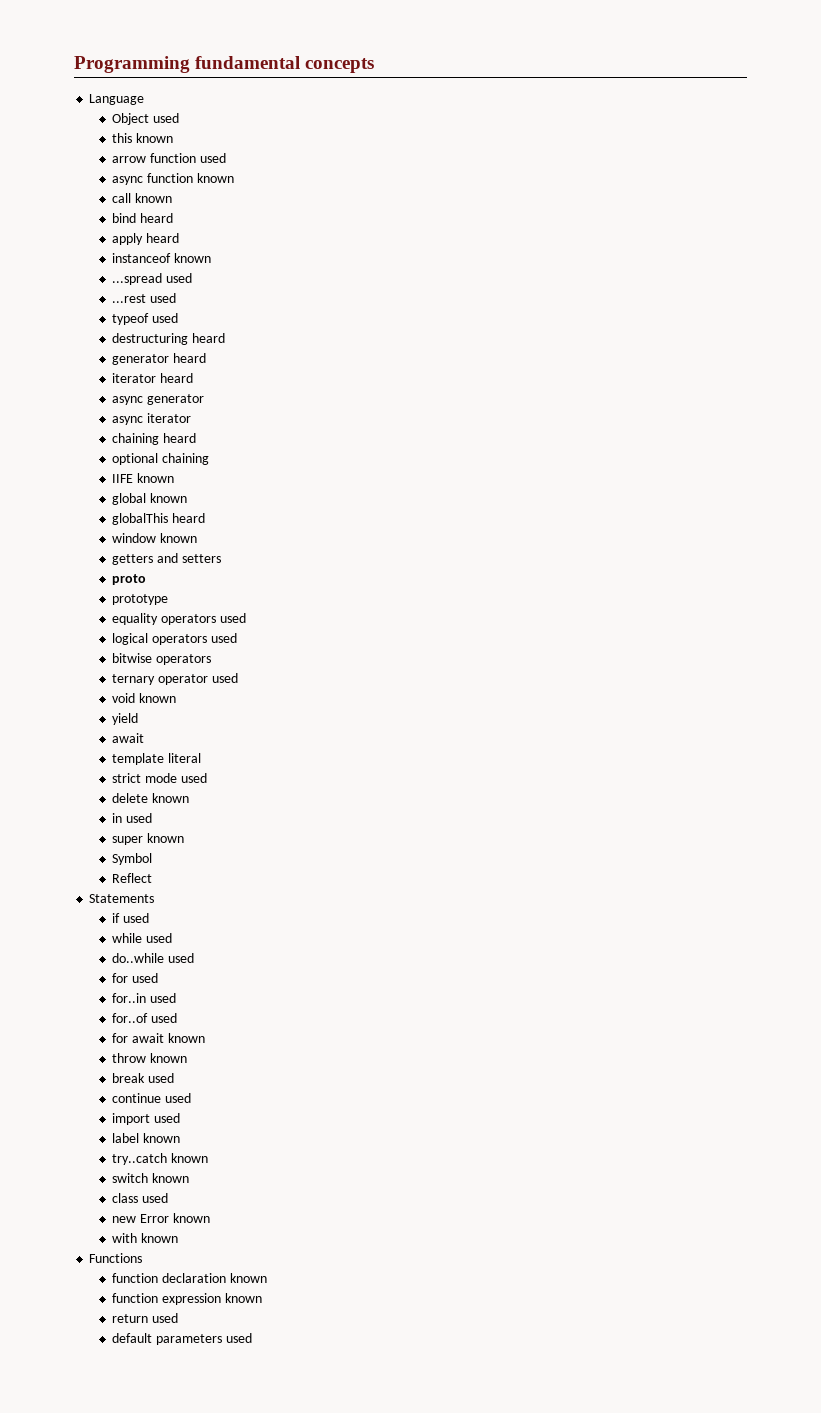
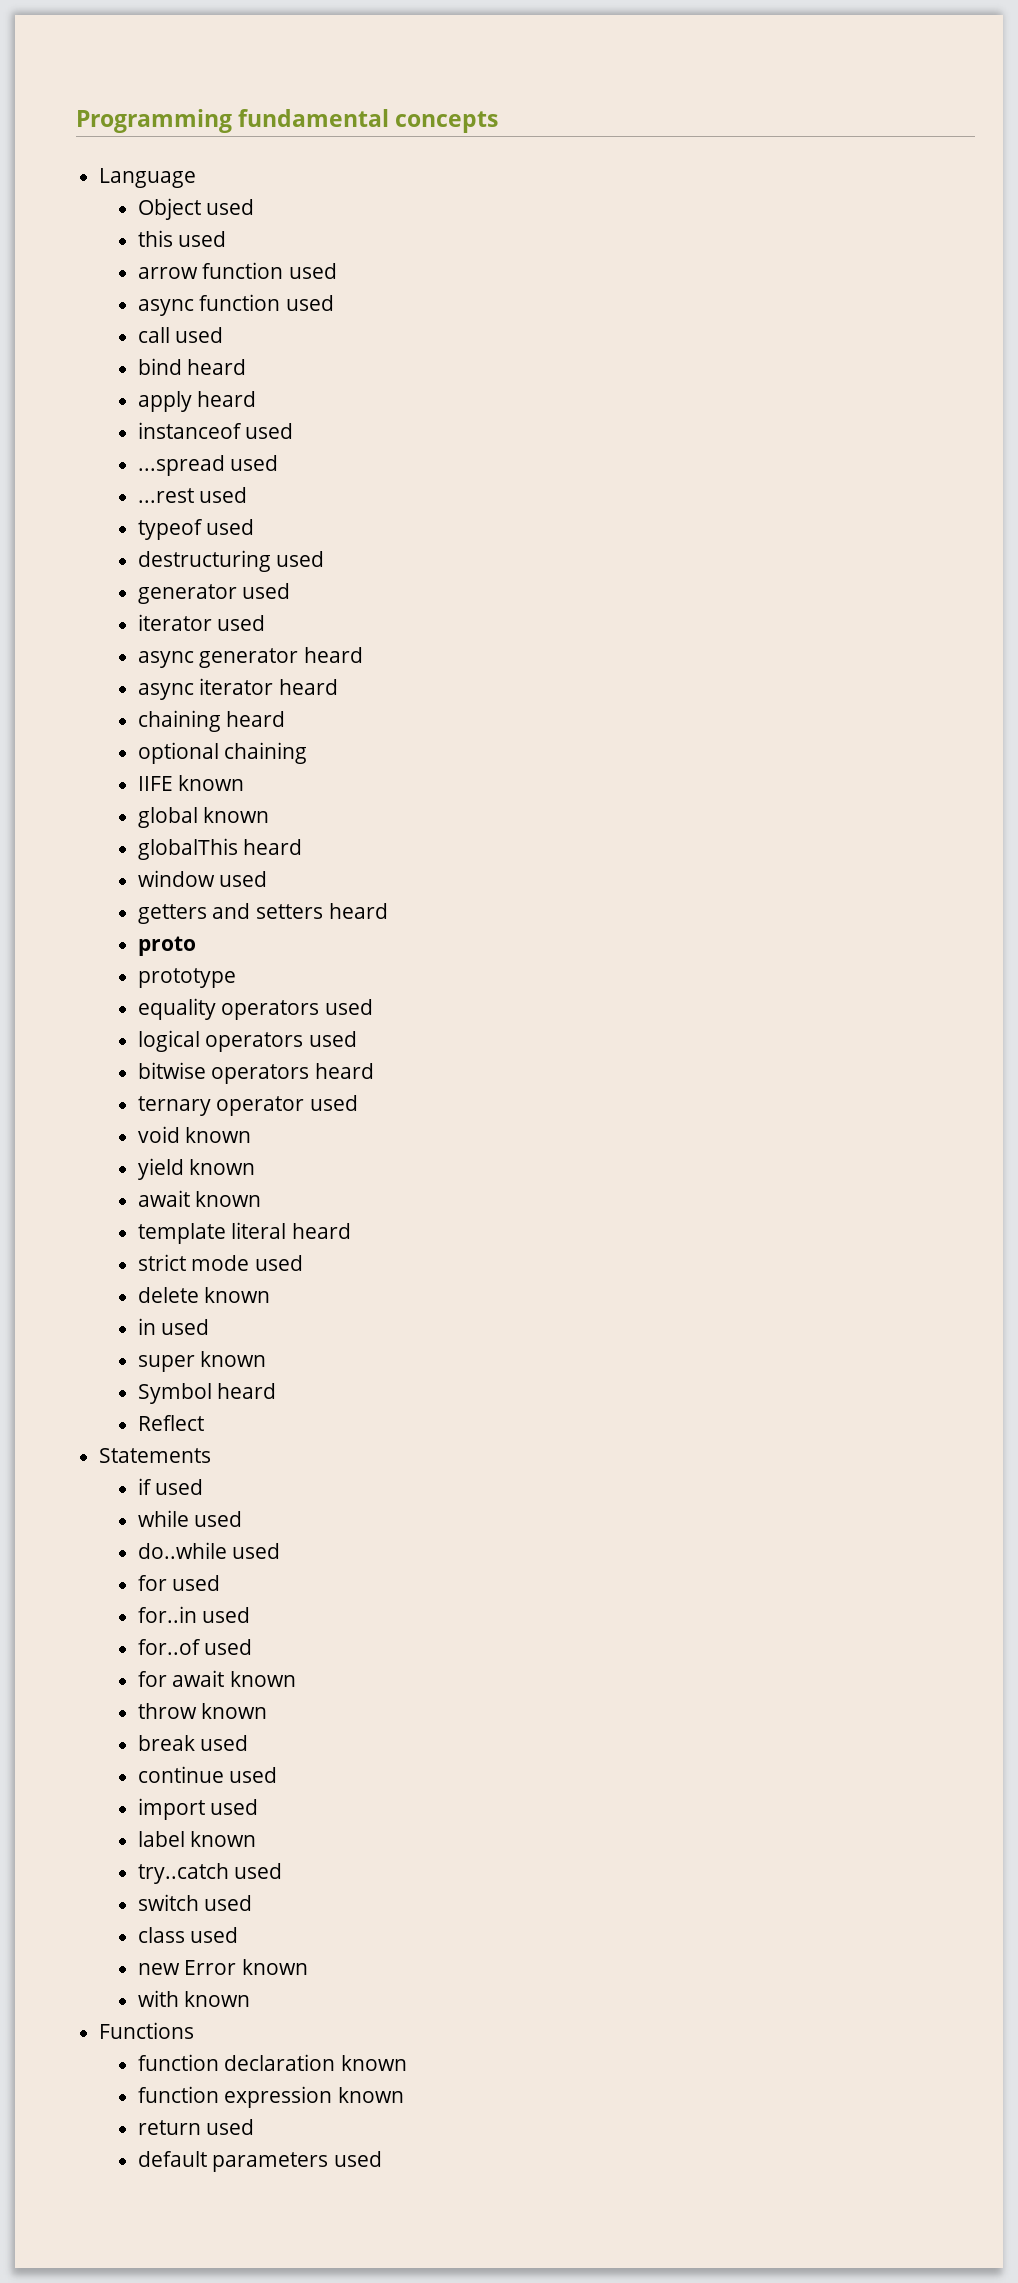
[135,133,173,143] known -> [178,231,227,247] used
[196,173,234,183] known -> [285,295,334,311] used
[134,193,172,203] known -> [175,327,224,343] used
[173,253,211,263] known -> [245,423,294,439] used
[191,333,225,343] [112,353,206,365] heard // generator heard // -> [276,551,325,567] [137,583,291,604] [137,614,266,631] [137,647,363,668] [137,683,194,700] used // generator used // iterator used // async generator heard // async
[112,394,204,405] [112,413,191,425] // async generator // async iterator -> (338, 687) none
[159,533,197,543] known -> [219,871,268,887] used
(221, 558) none -> [328,903,388,919] heard
(211, 659) none -> [314,1063,374,1079] heard
[112,733,145,743] // await -> [189,1159,256,1175] [137,1190,262,1207] known // await known
(201, 758) none -> [291,1223,351,1239] heard
(153, 859) none -> [217,1383,277,1399] heard
[170,1153,208,1163] known -> [234,1863,283,1879] used
[151,1173,189,1183] known -> [204,1895,253,1911] used

